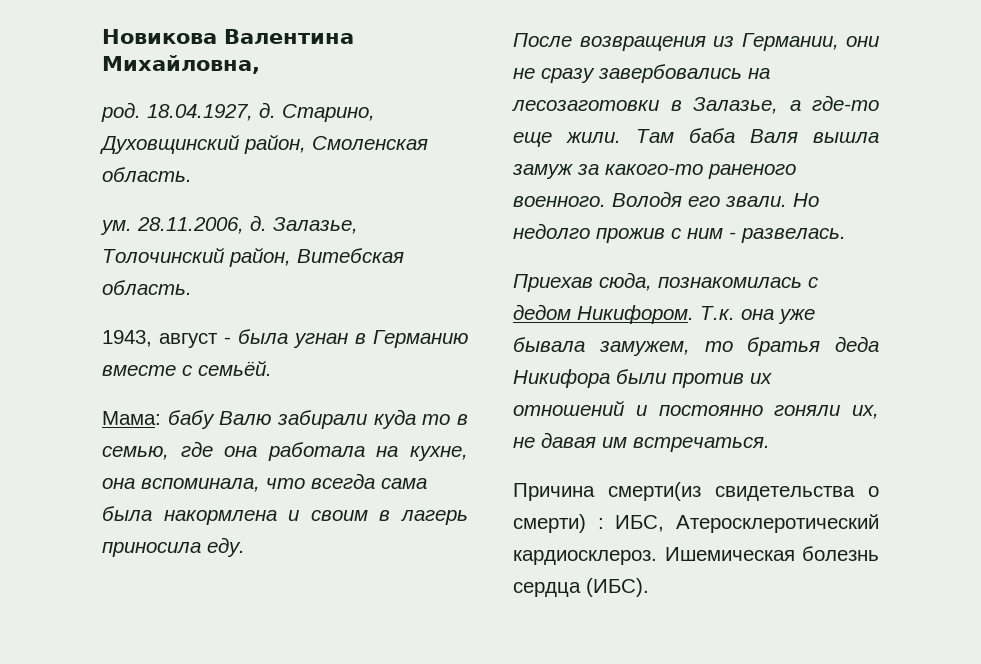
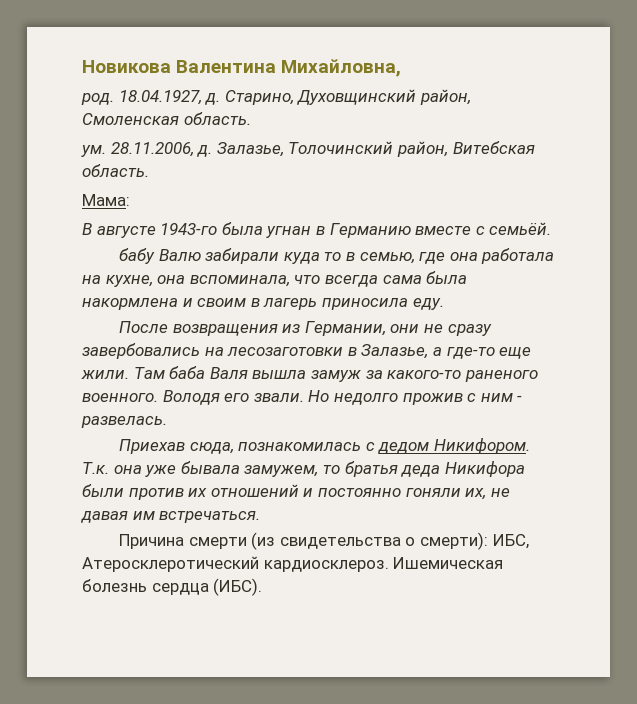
[102,330,231,348] 1943, август - -> [82,194,130,206] [82,223,218,238] Мама: // В августе 1943-го
[102,411,161,425] Мама: -> (552, 228) none
[608,482,879,501] [513,514,604,533] смерти(из свидетельства о смерти) : -> [188,532,488,550] смерти (из свидетельства о смерти):

